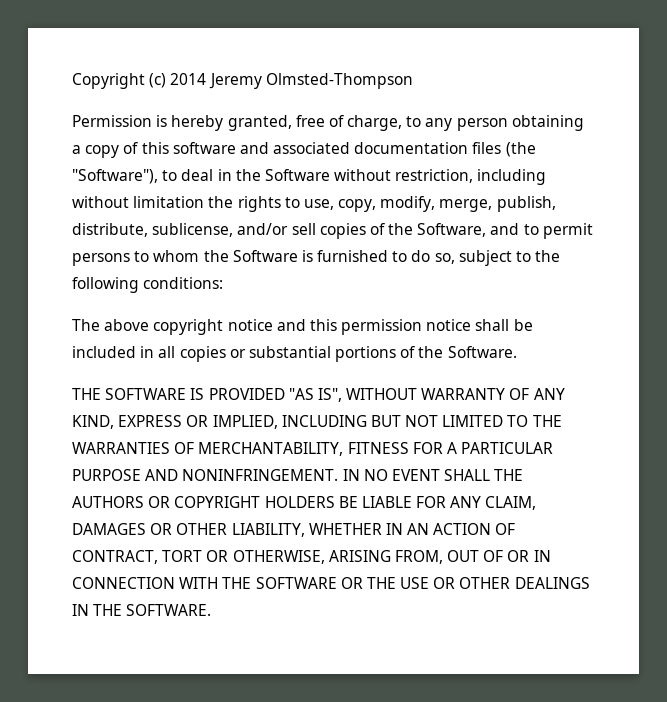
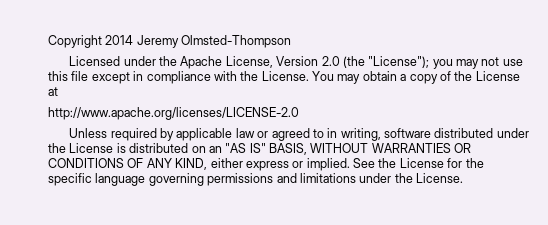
[149,73,167,88] (c) -> (102, 41) none
[72,115,584,131] [72,142,536,158] [72,169,547,185] [72,196,556,212] [72,223,593,239] [72,250,561,266] [72,277,224,293] [72,319,533,335] [72,346,517,362] [72,388,565,402] [72,415,562,429] [72,442,554,456] [72,469,524,481] [72,496,537,510] [72,523,516,537] [72,550,551,564] [72,577,590,589] [72,604,212,616] Permission is hereby granted, free of charge, to any person obtaining a copy of this software and associated documentation files (the "Software"), to deal in the Software without restriction, including without limitation the rights to use, copy, modify, merge, publish, distribute, sublicense, and/or sell copies of the Software, and to permit persons to whom the Software is furnished to do so, subject to the following conditions: // The above copyright notice and this permission notice shall be included in all copies or substantial portions of the Software. // THE SOFTWARE IS PROVIDED "AS IS", WITHOUT WARRANTY OF ANY KIND, EXPRESS OR IMPLIED, INCLUDING BUT NOT LIMITED TO THE WARRANTIES OF MERCHANTABILITY, FITNESS FOR A PARTICULAR PURPOSE AND NONINFRINGEMENT. IN NO EVENT SHALL THE AUTHORS OR COPYRIGHT HOLDERS BE LIABLE FOR ANY CLAIM, DAMAGES OR OTHER LIABILITY, WHETHER IN AN ACTION OF CONTRACT, TORT OR OTHERWISE, ARISING FROM, OUT OF OR IN CONNECTION WITH THE SOFTWARE OR THE USE OR OTHER DEALINGS IN THE SOFTWARE. -> [69,56,523,69] [48,71,520,84] [48,87,58,96] [48,107,299,120] [69,128,529,141] [48,143,472,155] [48,158,484,171] [48,173,463,186] Licensed under the Apache License, Version 2.0 (the "License"); you may not use this file except in compliance with the License. You may obtain a copy of the License at // http://www.apache.org/licenses/LICENSE-2.0 // Unless required by applicable law or agreed to in writing, software distributed under the License is distributed on an "AS IS" BASIS, WITHOUT WARRANTIES OR CONDITIONS OF ANY KIND, either express or implied. See the License for the specific language governing permissions and limitations under the License.

